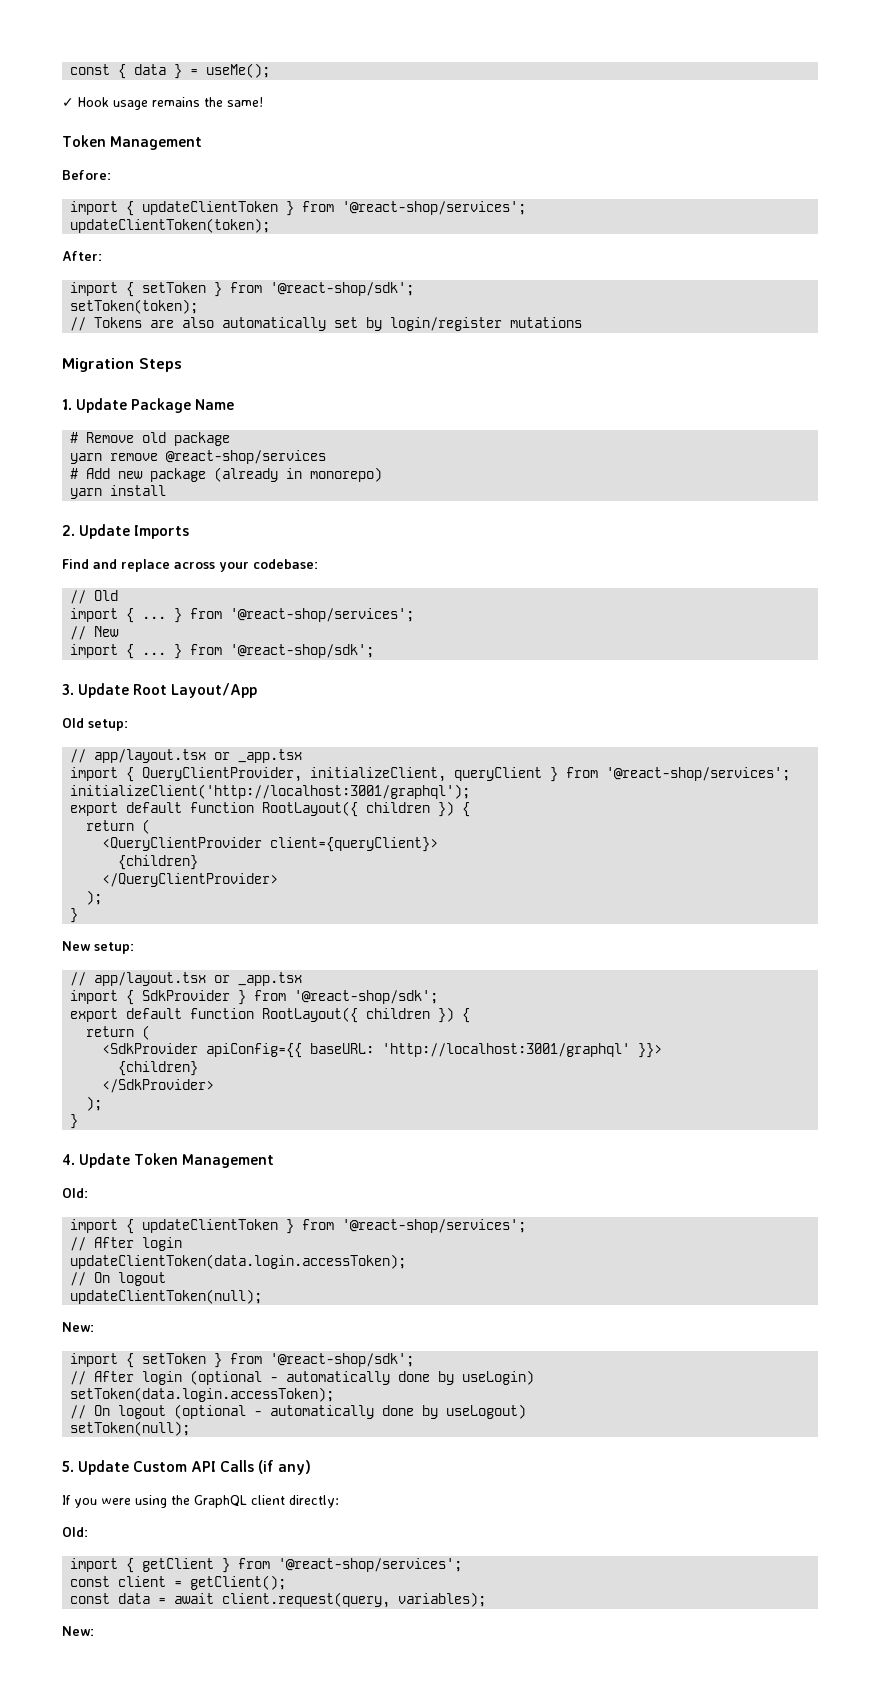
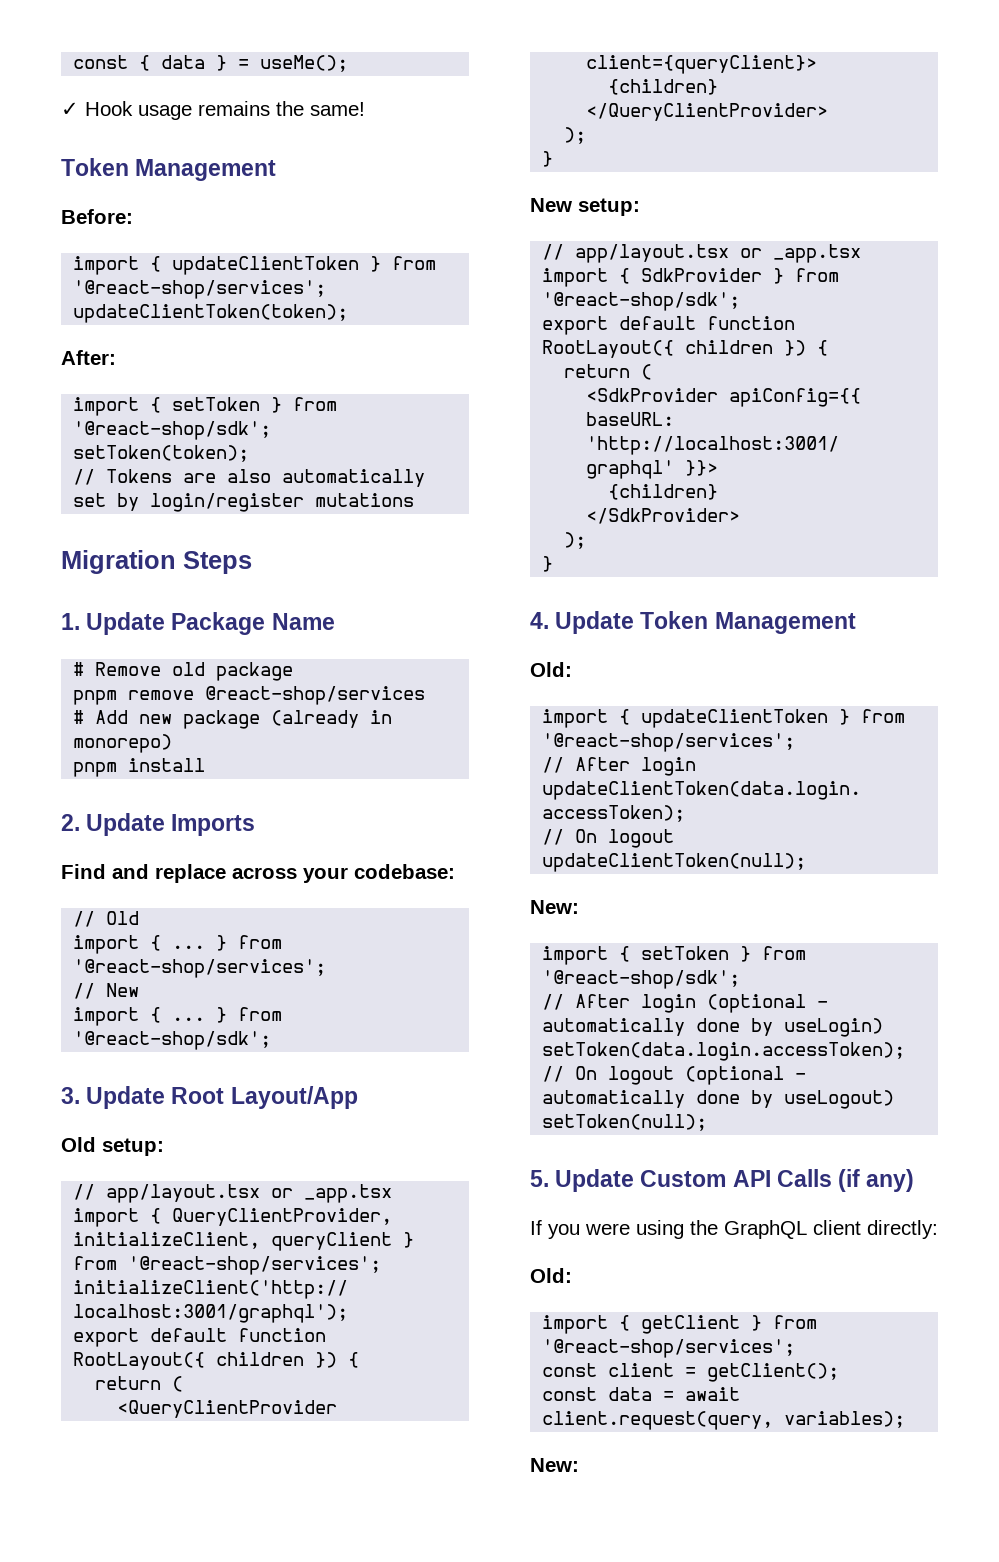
[70,453,103,464] yarn -> [73,690,118,705] pnpm
[70,488,103,499] yarn -> [73,762,118,777] pnpm

